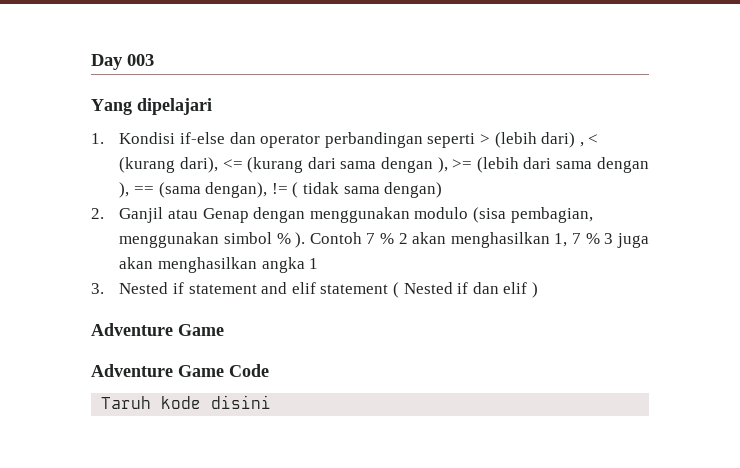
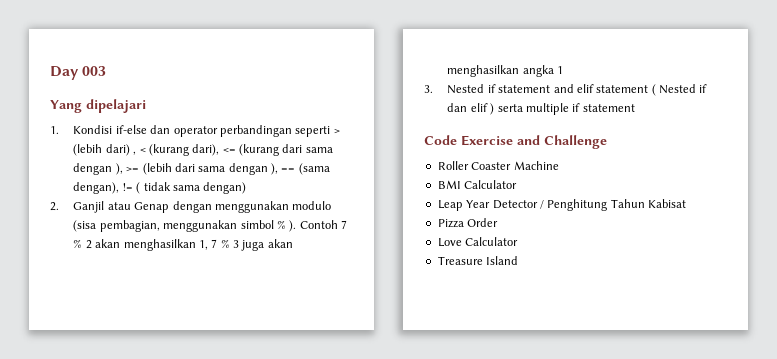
[91,323,224,336] [91,364,269,377] [101,395,272,409] // Adventure Game // Adventure Game Code // Taruh kode disini -> [497,103,635,115] [424,135,607,149] [437,161,559,170] [437,180,518,189] [437,199,686,211] [437,218,499,228] [437,237,519,247] [437,256,519,265] serta multiple if statement // Code Exercise and Challenge // Roller Coaster Machine // BMI Calculator // Leap Year Detector / Penghitung Tahun Kabisat // Pizza Order // Love Calculator // Treasure Island

